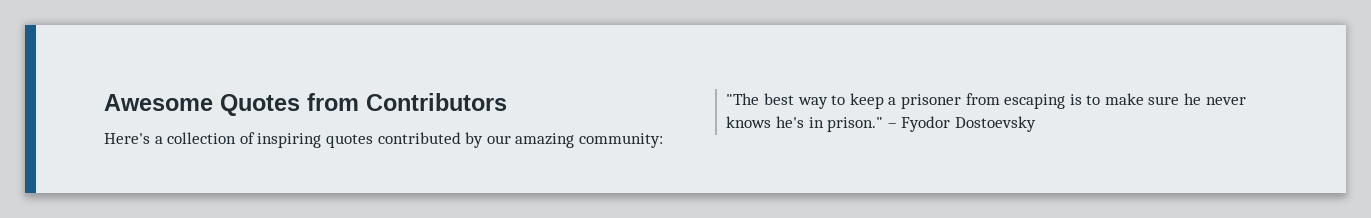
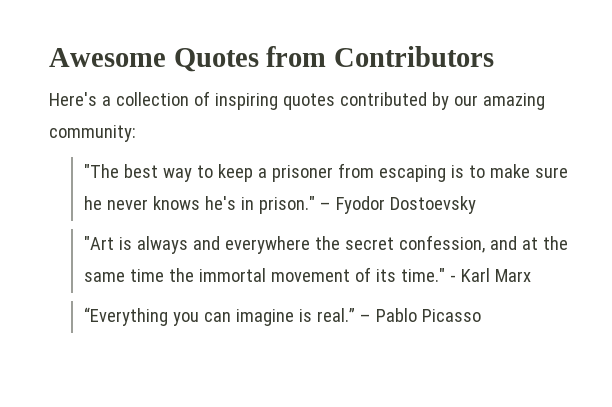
(1036, 124) none -> [83,235,568,254] [83,267,531,282] [83,307,481,326] // "Art is always and everywhere the secret confession, and at the same time the immortal movement of its time." - Karl Marx // “Everything you can imagine is real.” – Pablo Picasso

